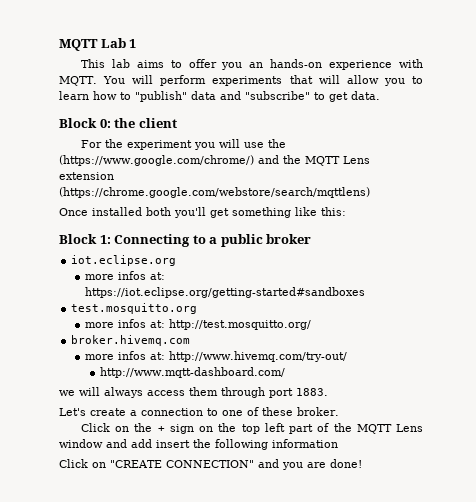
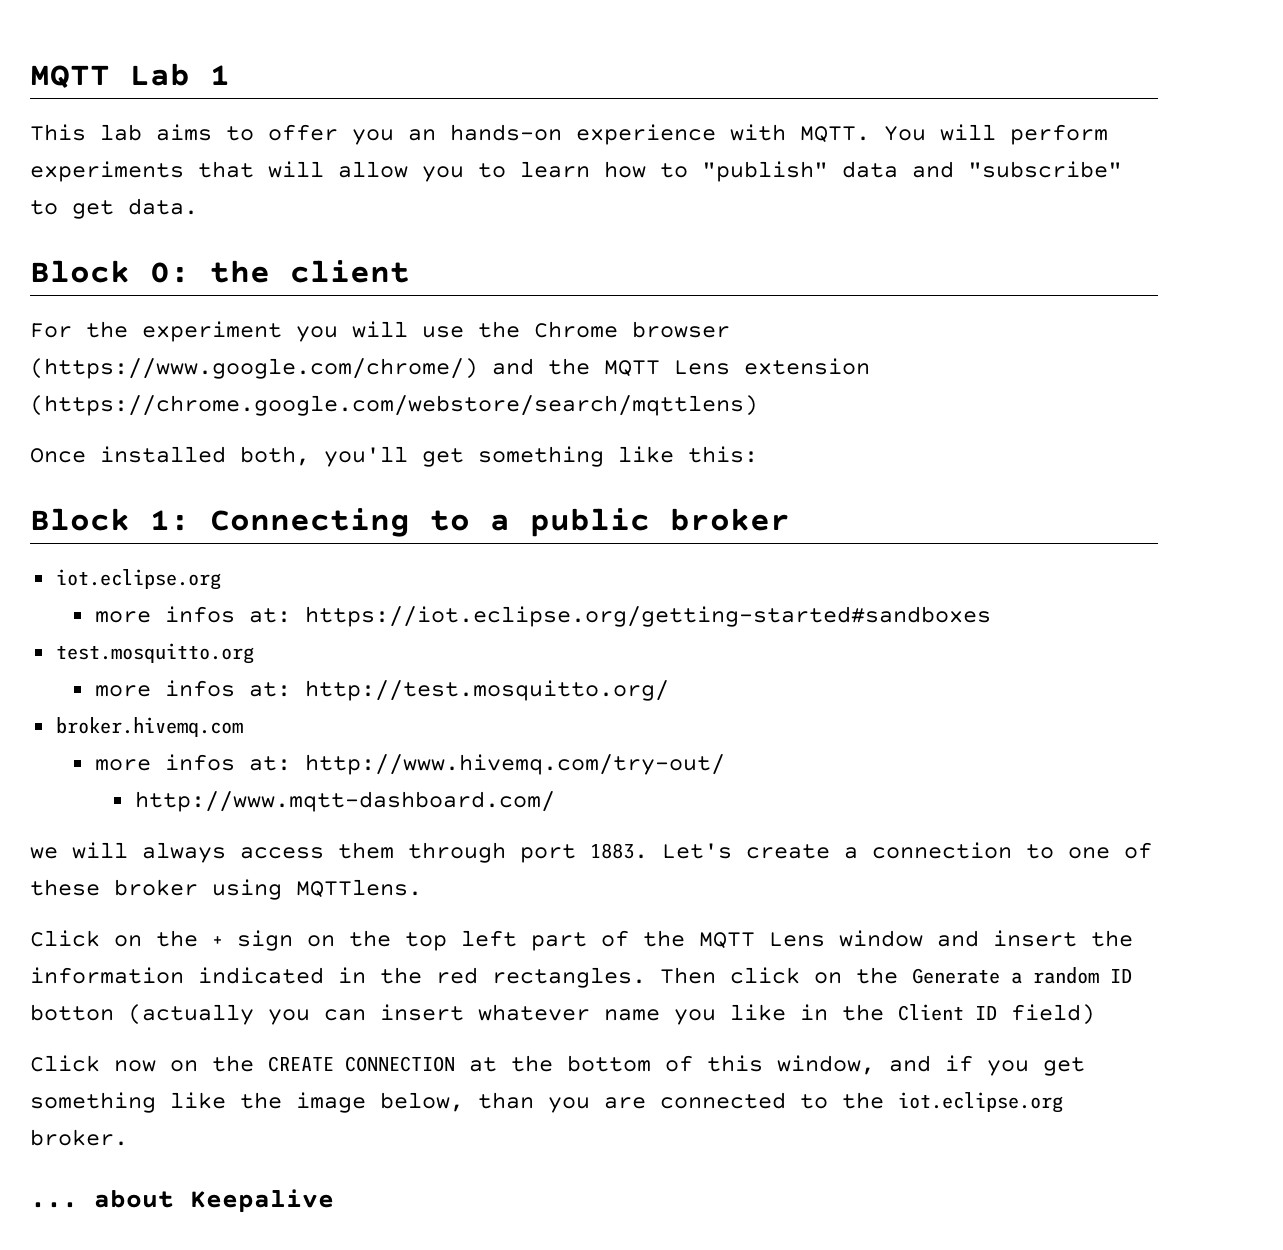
(287, 143) none -> [534,321,730,338] Chrome browser
[146,207,171,216] both -> [240,446,310,466] both,
(328, 392) // -> (648, 851) none
[297,407,339,416] broker. -> [114,879,422,900] broker using MQTTlens.
[131,439,152,448] add -> (979, 938) none
[215,439,268,450] following -> (1133, 938) none
[59,459,362,470] // Click on "CREATE CONNECTION" and you are done! -> [198,967,1132,988] [30,1004,1095,1025] [30,1055,1085,1076] [30,1092,1063,1113] [30,1129,128,1146] [30,1189,334,1213] indicated in the red rectangles. Then click on the Generate a random ID botton (actually you can insert whatever name you like in the Client ID field) // Click now on the CREATE CONNECTION at the bottom of this window, and if you get something like the image below, than you are connected to the iot.eclipse.org broker. // ... about Keepalive

